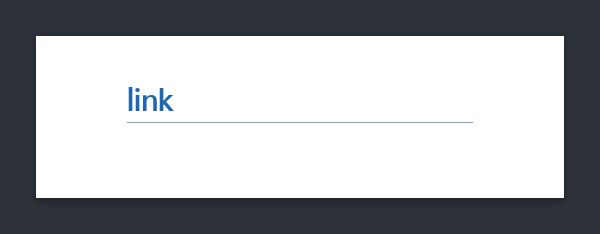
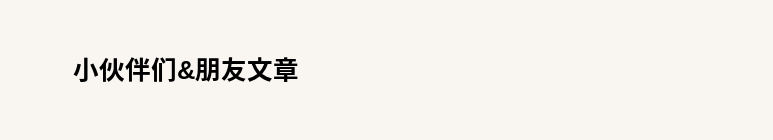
[127,86,174,111] link -> [73,57,299,83] 小伙伴们&朋友文章

